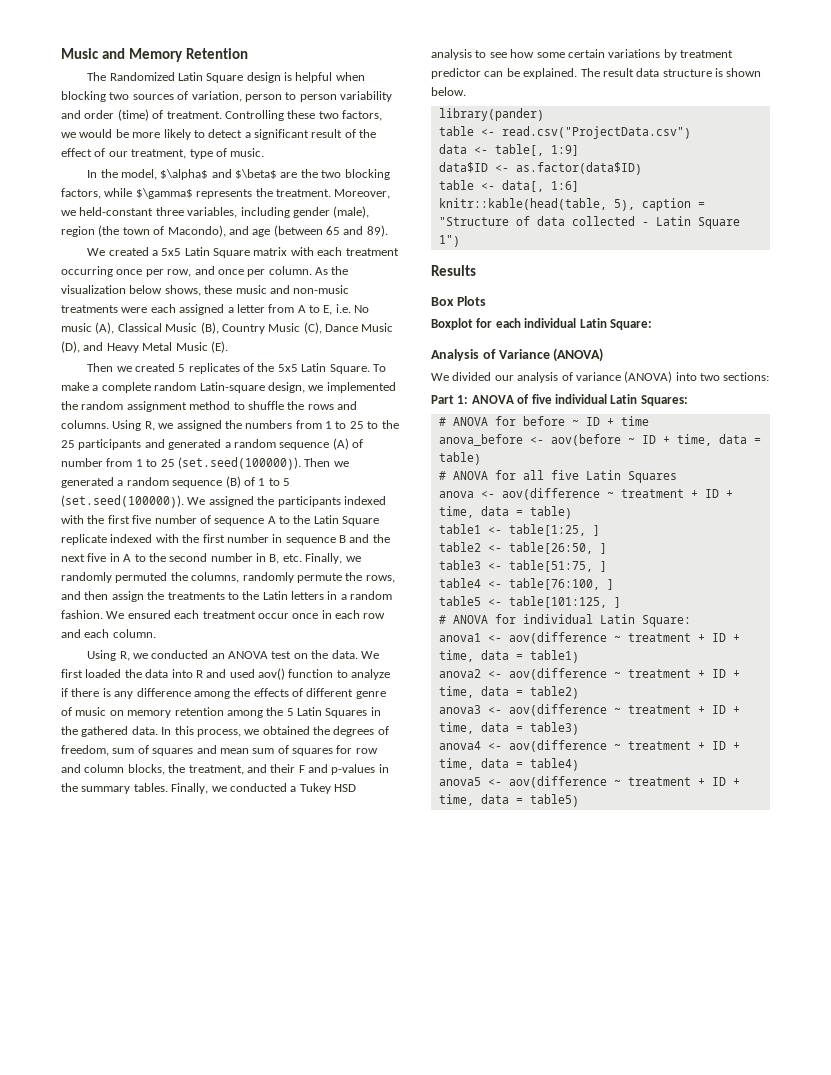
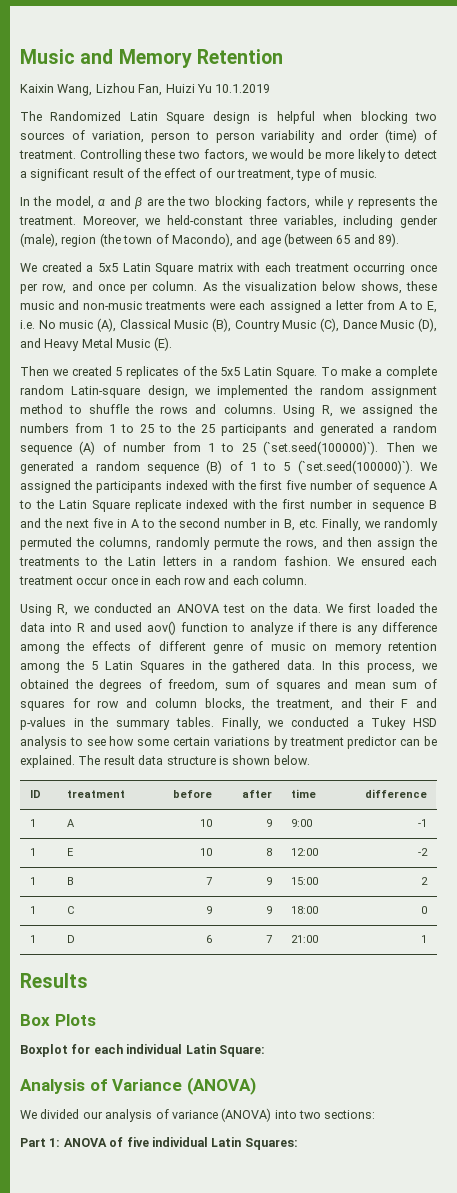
(248, 53) none -> [20,83,271,96] // Kaixin Wang, Lizhou Fan, Huizi Yu 10.1.2019
[160,169,278,180] $\alpha$ and $\beta$ -> [98,196,143,209] α and β
[135,188,193,199] $\gamma$ -> [347,199,355,209] γ
[177,457,301,470] (set.seed(100000)). -> [263,441,379,455] (`set.seed(100000)`).
[61,495,184,508] (set.seed(100000)). -> [297,460,413,474] (`set.seed(100000)`).
[438,108,544,121] [438,126,691,139] [438,144,579,156] [438,162,642,175] [438,180,579,192] [438,198,705,211] [438,216,740,229] [438,235,460,247] // library(pander) // table <- read.csv("ProjectData.csv") // data <- table[, 1:9] // data$ID <- as.factor(data$ID) // table <- data[, 1:6] // knitr::kable(head(table, 5), caption = "Structure of data collected - Latin Square 1") -> [29,790,41,798] [66,790,125,798] [173,790,213,798] [242,790,273,798] [290,789,316,798] [365,789,428,798] [29,819,36,827] [66,819,75,827] [200,819,213,827] [266,819,273,827] [290,819,312,827] [418,819,428,827] [29,848,36,856] [66,848,73,856] [200,848,213,856] [266,848,273,856] [290,848,318,856] [418,848,429,856] [29,877,36,885] [66,877,74,885] [206,877,213,885] [266,877,273,885] [290,877,318,885] [421,877,429,885] [29,906,36,914] [66,906,74,914] [206,906,213,914] [266,906,273,914] [290,906,318,914] [421,906,428,914] [29,935,36,943] [66,935,75,943] [206,935,213,943] [266,935,273,943] [290,935,318,943] [421,935,428,943] // ID | treatment | before | after | time | difference // 1 | A | 10 | 9 | 9:00 | -1 // 1 | E | 10 | 8 | 12:00 | -2 // 1 | B | 7 | 9 | 15:00 | 2 // 1 | C | 9 | 9 | 18:00 | 0 // 1 | D | 6 | 7 | 21:00 | 1
[438,416,649,426] [438,434,761,446] [438,452,481,465] [438,470,677,483] [438,488,733,500] [438,506,572,519] [438,524,600,536] [438,542,607,554] [438,560,607,572] [438,578,614,590] [438,596,621,608] [438,614,691,627] [438,632,740,644] [438,650,579,663] [438,668,740,680] [438,686,579,699] [438,704,740,716] [438,722,579,735] [438,740,740,752] [438,758,579,771] [438,776,740,788] [438,794,579,807] // # ANOVA for before ~ ID + time // anova_before <- aov(before ~ ID + time, data = table) // # ANOVA for all five Latin Squares // anova <- aov(difference ~ treatment + ID + time, data = table) // table1 <- table[1:25, ] // table2 <- table[26:50, ] // table3 <- table[51:75, ] // table4 <- table[76:100, ] // table5 <- table[101:125, ] // # ANOVA for individual Latin Square: // anova1 <- aov(difference ~ treatment + ID + time, data = table1) // anova2 <- aov(difference ~ treatment + ID + time, data = table2) // anova3 <- aov(difference ~ treatment + ID + time, data = table3) // anova4 <- aov(difference ~ treatment + ID + time, data = table4) // anova5 <- aov(difference ~ treatment + ID + time, data = table5) -> (298, 1144) none

